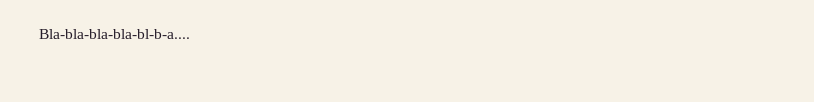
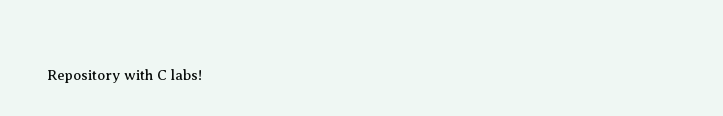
[39,29,190,39] Bla-bla-bla-bla-bl-b-a.... -> [47,69,202,83] Repository with C labs!

